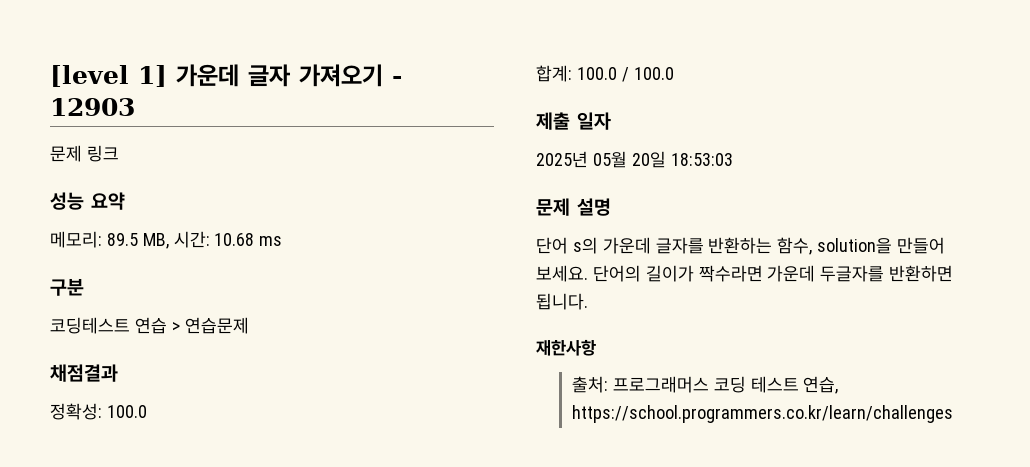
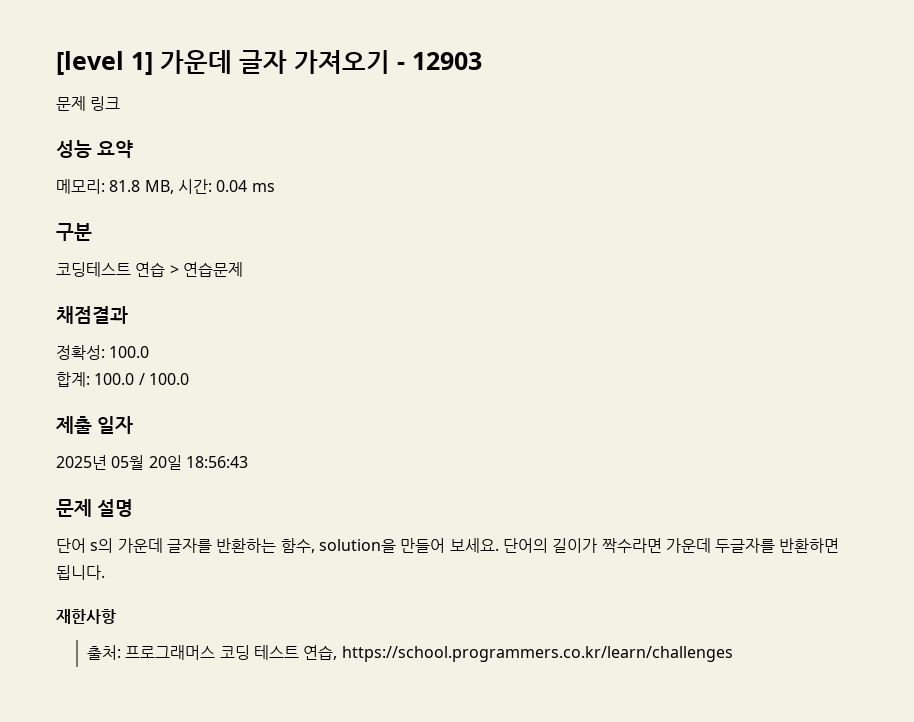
[106,233,138,246] 89.5 -> [109,180,141,192] 81.8
[214,233,255,246] 10.68 -> [216,180,248,192] 0.04
[670,153,733,166] 18:53:03 -> [185,456,248,468] 18:56:43

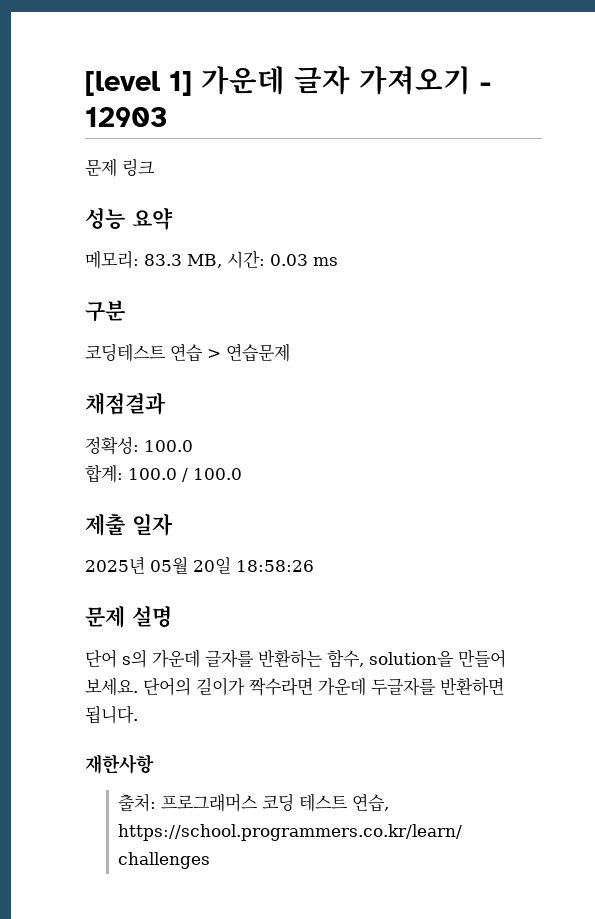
[109,180,141,192] 81.8 -> [144,254,182,266] 83.3
[216,180,248,192] 0.04 -> [270,254,308,266] 0.03
[185,456,248,468] 18:56:43 -> [236,560,314,572] 18:58:26

